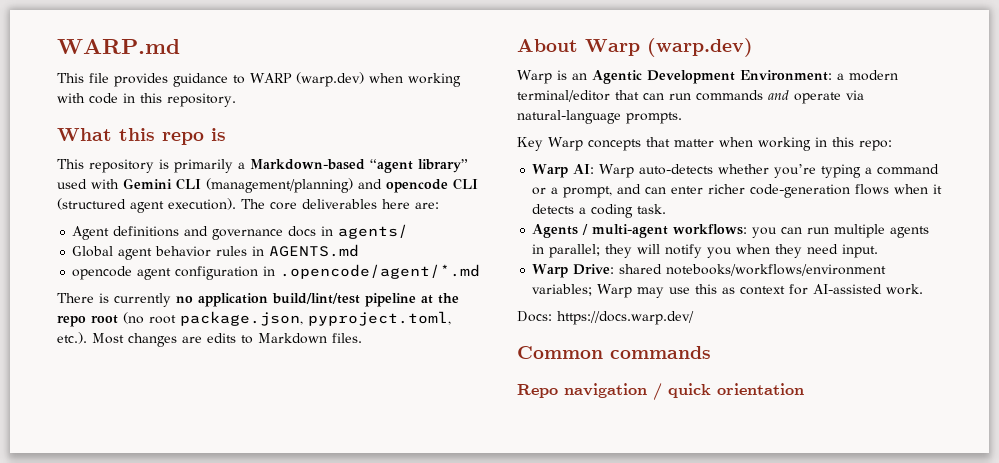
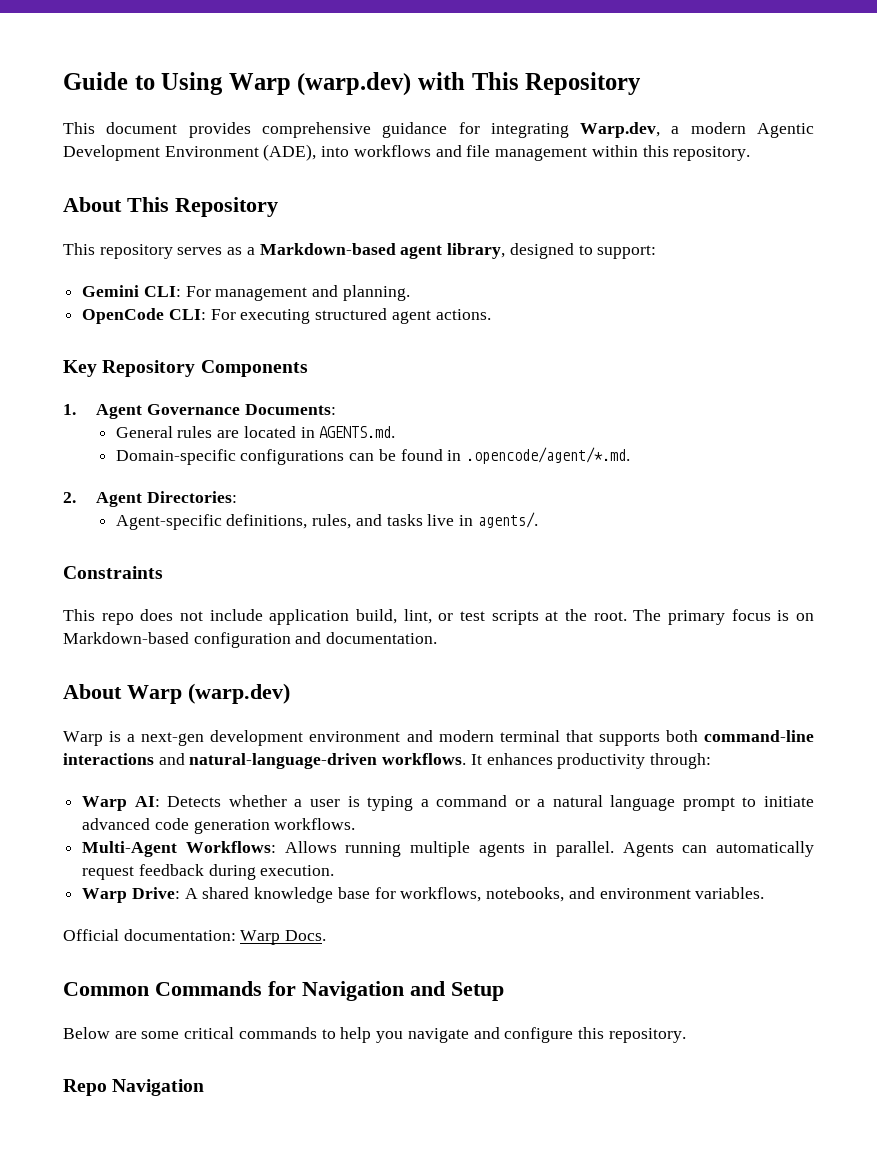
[57,39,180,54] [57,72,461,87] [57,93,236,107] [57,128,226,145] [57,159,468,173] [57,178,478,193] [57,198,439,213] [72,224,409,240] [72,244,360,260] [72,264,481,280] [57,293,459,307] [57,311,451,327] [57,332,362,347] WARP.md // This file provides guidance to WARP (warp.dev) when working with code in this repository. // What this repo is // This repository is primarily a Markdown-based “agent library” used with Gemini CLI (management/planning) and opencode CLI (structured agent execution). The core deliverables here are: // Agent definitions and governance docs in agents/ // Global agent behavior rules in AGENTS.md // opencode agent configuration in .opencode/agent/*.md // There is currently no application build/lint/test pipeline at the repo root (no root package.json, pyproject.toml, etc.). Most changes are edits to Markdown files. -> [63,72,642,96] [63,122,814,138] [63,144,751,161] [63,197,278,217] [63,243,657,259] [82,285,410,301] [82,308,491,324] [63,360,308,377] [63,404,336,419] [115,426,396,438] [115,447,631,465] [63,491,238,507] [115,512,538,530] [63,566,163,579] [63,609,814,625] [63,632,438,648] Guide to Using Warp (warp.dev) with This Repository // This document provides comprehensive guidance for integrating Warp.dev, a modern Agentic Development Environment (ADE), into workflows and file management within this repository. // About This Repository // This repository serves as a Markdown-based agent library, designed to support: // Gemini CLI: For management and planning. // OpenCode CLI: For executing structured agent actions. // Key Repository Components // 1. Agent Governance Documents: // General rules are located in AGENTS.md. // Domain-specific configurations can be found in .opencode/agent/*.md. // 2. Agent Directories: // Agent-specific definitions, rules, and tasks live in agents/. // Constraints // This repo does not include application build, lint, or test scripts at the root. The primary focus is on Markdown-based configuration and documentation.
[571,70,898,84] [517,90,864,104] [517,110,682,124] [517,137,892,151] [532,164,817,178] an Agentic Development Environment: a modern terminal/editor that can run commands and operate via natural-language prompts. // Key Warp concepts that matter when working in this repo: // Warp AI: Warp auto-detects whether you’re -> [127,730,815,746] [63,753,712,769] [82,795,360,811] a next-gen development environment and modern terminal that supports both command-line interactions and natural-language-driven workflows. It enhances productivity through: // Warp AI: Detects whether a user is
[563,184,943,198] [532,204,667,218] [532,224,930,238] [532,244,879,258] [532,264,887,278] [532,284,924,298] [517,311,694,325] [517,346,711,359] [517,383,804,401] prompt, and can enter richer code-generation flows when it detects a coding task. // Agents / multi-agent workflows: you can run multiple agents in parallel; they will notify you when they need input. // Warp Drive: shared notebooks/workflows/environment variables; Warp may use this as context for AI-assisted work. // Docs: https://docs.warp.dev/ // Common commands // Repo navigation / quick orientation -> [552,795,814,811] [82,818,356,834] [82,841,814,857] [82,864,335,880] [82,887,765,903] [63,929,327,945] [63,981,504,1001] [63,1027,686,1043] [63,1079,205,1096] natural language prompt to initiate advanced code generation workflows. // Multi-Agent Workflows: Allows running multiple agents in parallel. Agents can automatically request feedback during execution. // Warp Drive: A shared knowledge base for workflows, notebooks, and environment variables. // Official documentation: Warp Docs. // Common Commands for Navigation and Setup // Below are some critical commands to help you navigate and configure this repository. // Repo Navigation

